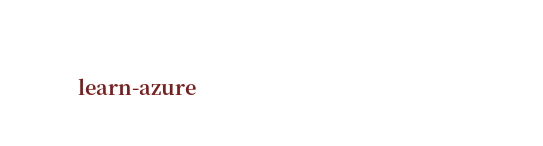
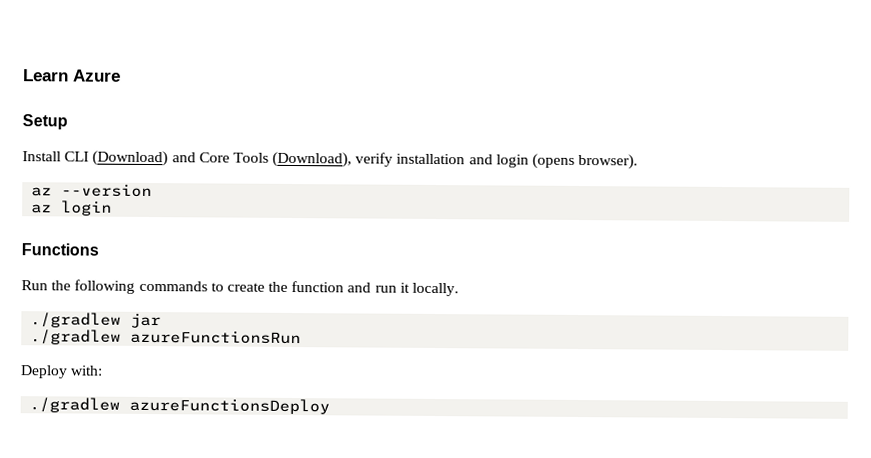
[78,78,196,95] learn-azure -> [23,69,121,82] [22,114,68,130] [22,150,639,170] [31,183,153,198] [31,200,113,216] [21,243,99,256] [21,279,460,297] [30,312,162,329] [30,329,302,345] [20,365,104,379] [29,397,331,415] Learn Azure // Setup // Install CLI (Download) and Core Tools (Download), verify installation and login (opens browser). // az --version // az login // Functions // Run the following commands to create the function and run it locally. // ./gradlew jar // ./gradlew azureFunctionsRun // Deploy with: // ./gradlew azureFunctionsDeploy

